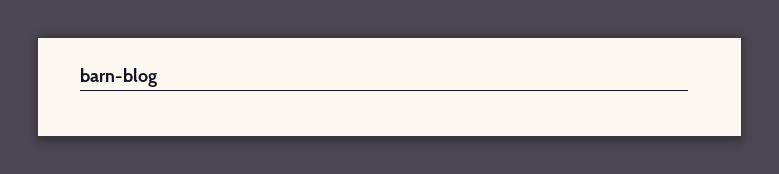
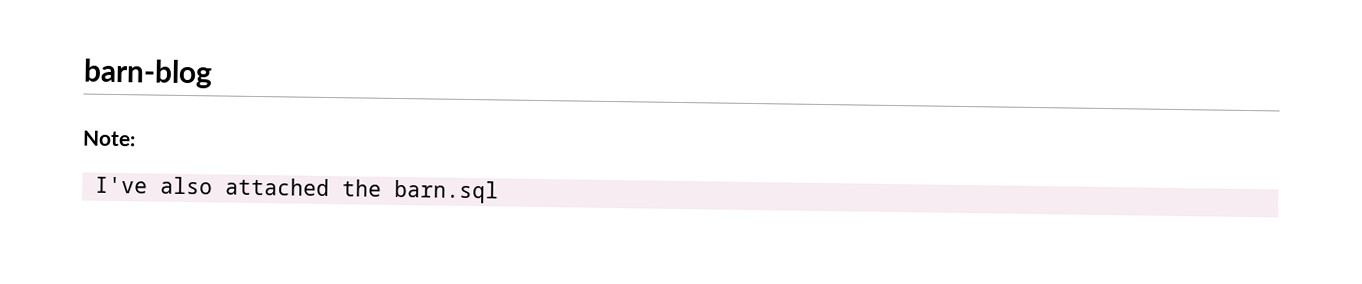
(157, 77) none -> [82,130,136,147] [94,176,499,204] // Note: // I've also attached the barn.sql

